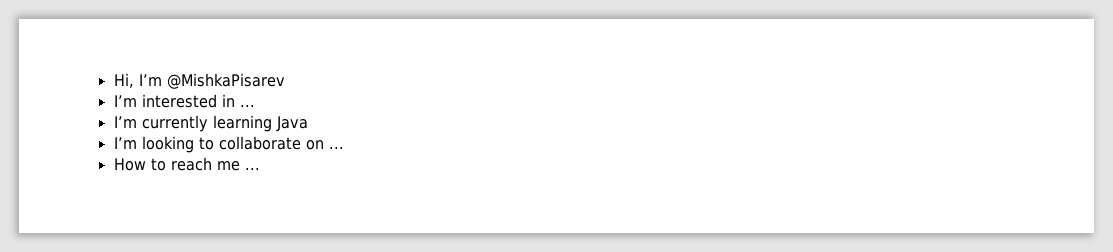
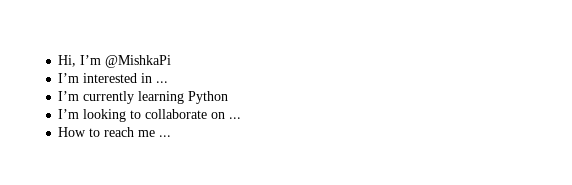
[166,73,285,89] @MishkaPisarev -> [105,55,172,68] @MishkaPi
[275,116,308,132] Java -> [188,91,229,104] Python

